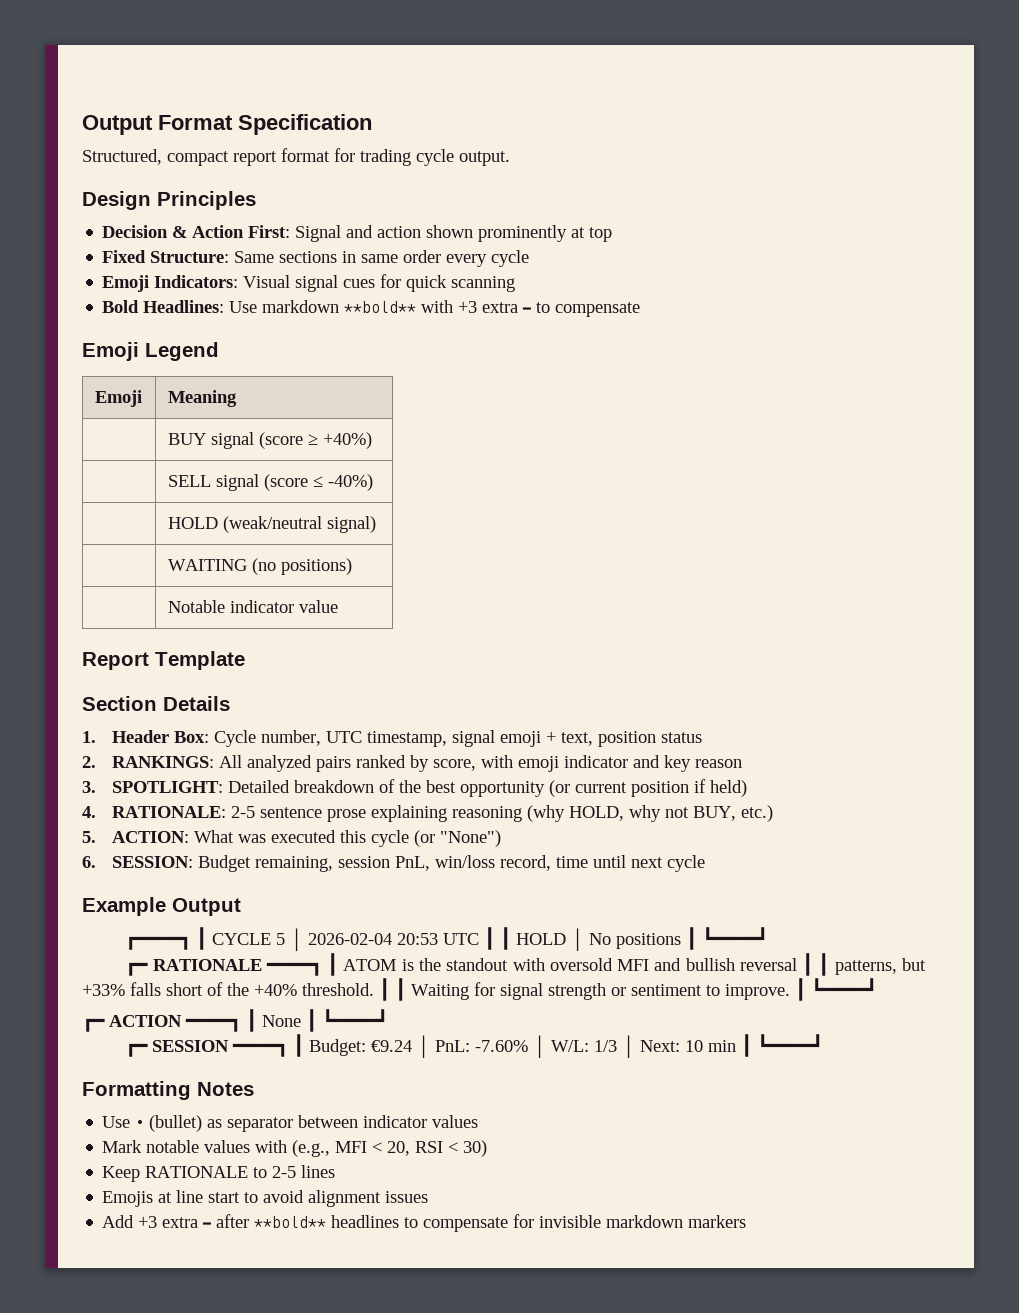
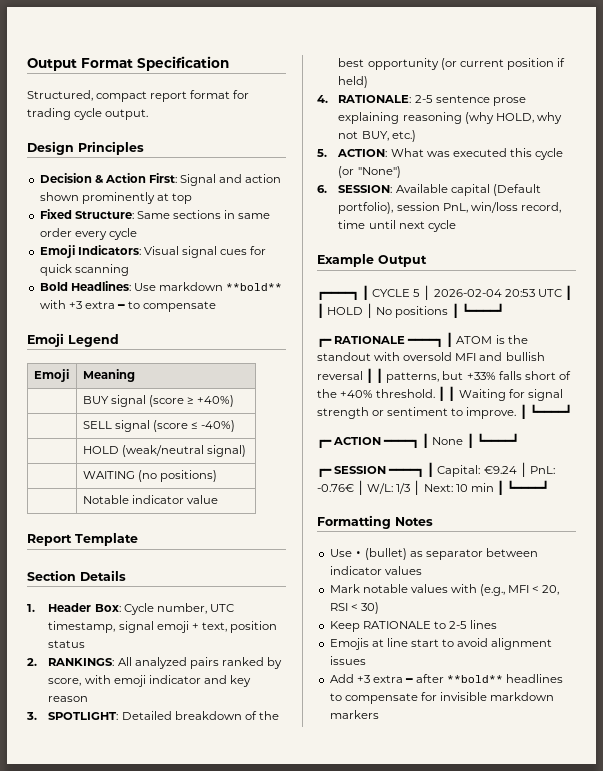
[197,855,333,872] Budget remaining, -> [395,184,541,196] [338,202,394,214] Available capital (Default portfolio),
[309,1039,367,1056] Budget: -> [437,465,481,477] Capital:
[475,1040,529,1052] -7.60% -> [317,484,354,492] -0.76€

